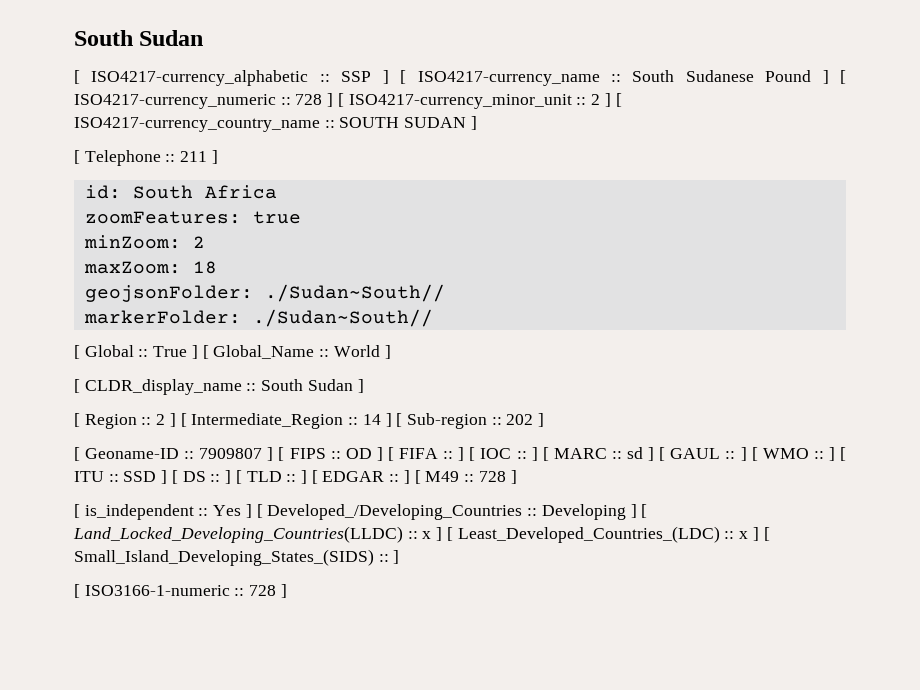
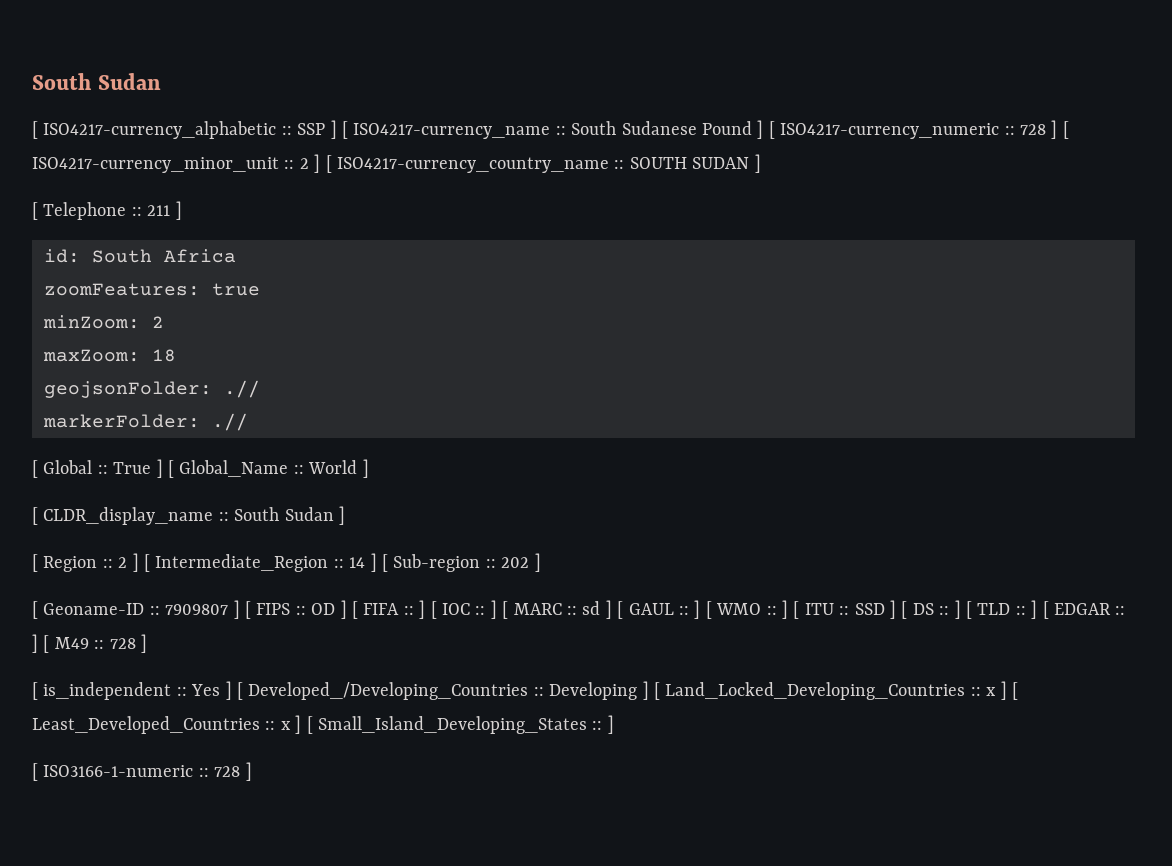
[264,284,445,302] ./Sudan~South// -> [224,380,260,398] .//
[252,309,433,327] ./Sudan~South// -> [212,413,248,431] .//
[73,526,770,543] [74,549,374,566] Land_Locked_Developing_Countries(LLDC) :: x ] [ Least_Developed_Countries_(LDC) :: x ] [ Small_Island_Developing_States_(SIDS) -> [665,681,1018,700] [32,715,587,734] Land_Locked_Developing_Countries :: x ] [ Least_Developed_Countries :: x ] [ Small_Island_Developing_States

